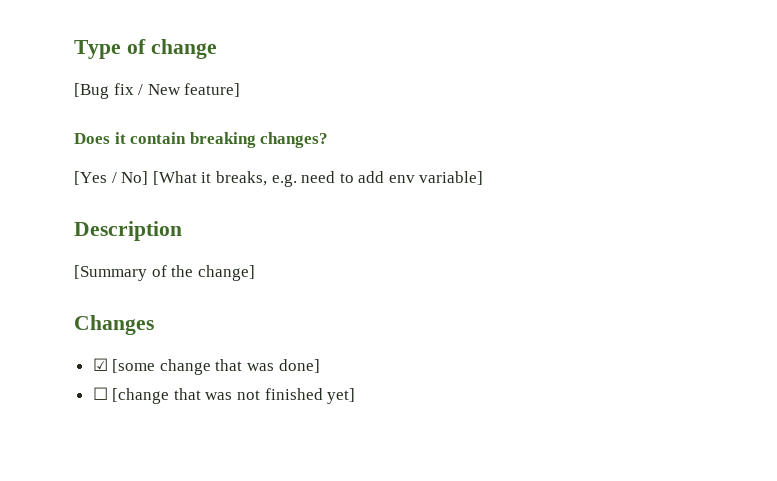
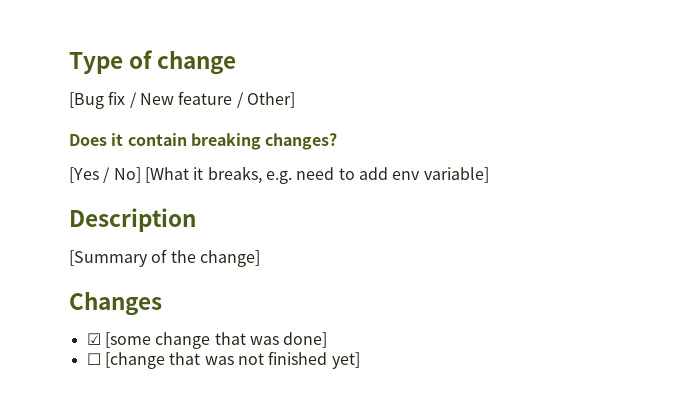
[184,83,241,97] feature] -> [178,91,295,108] feature / Other]

